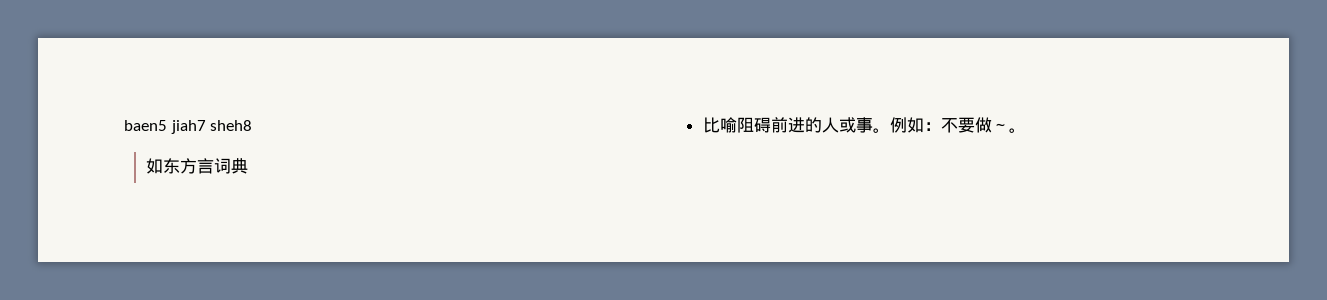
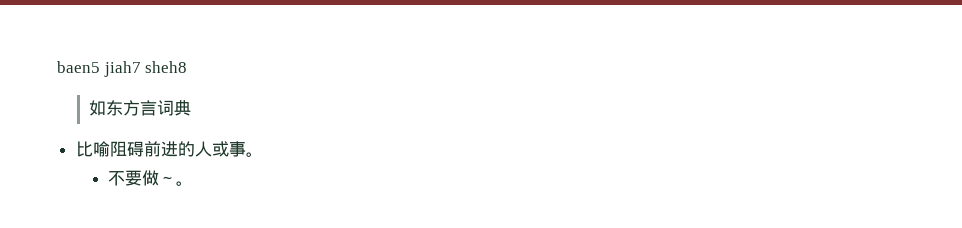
[889,117,941,133] 例如： -> (263, 154) //

